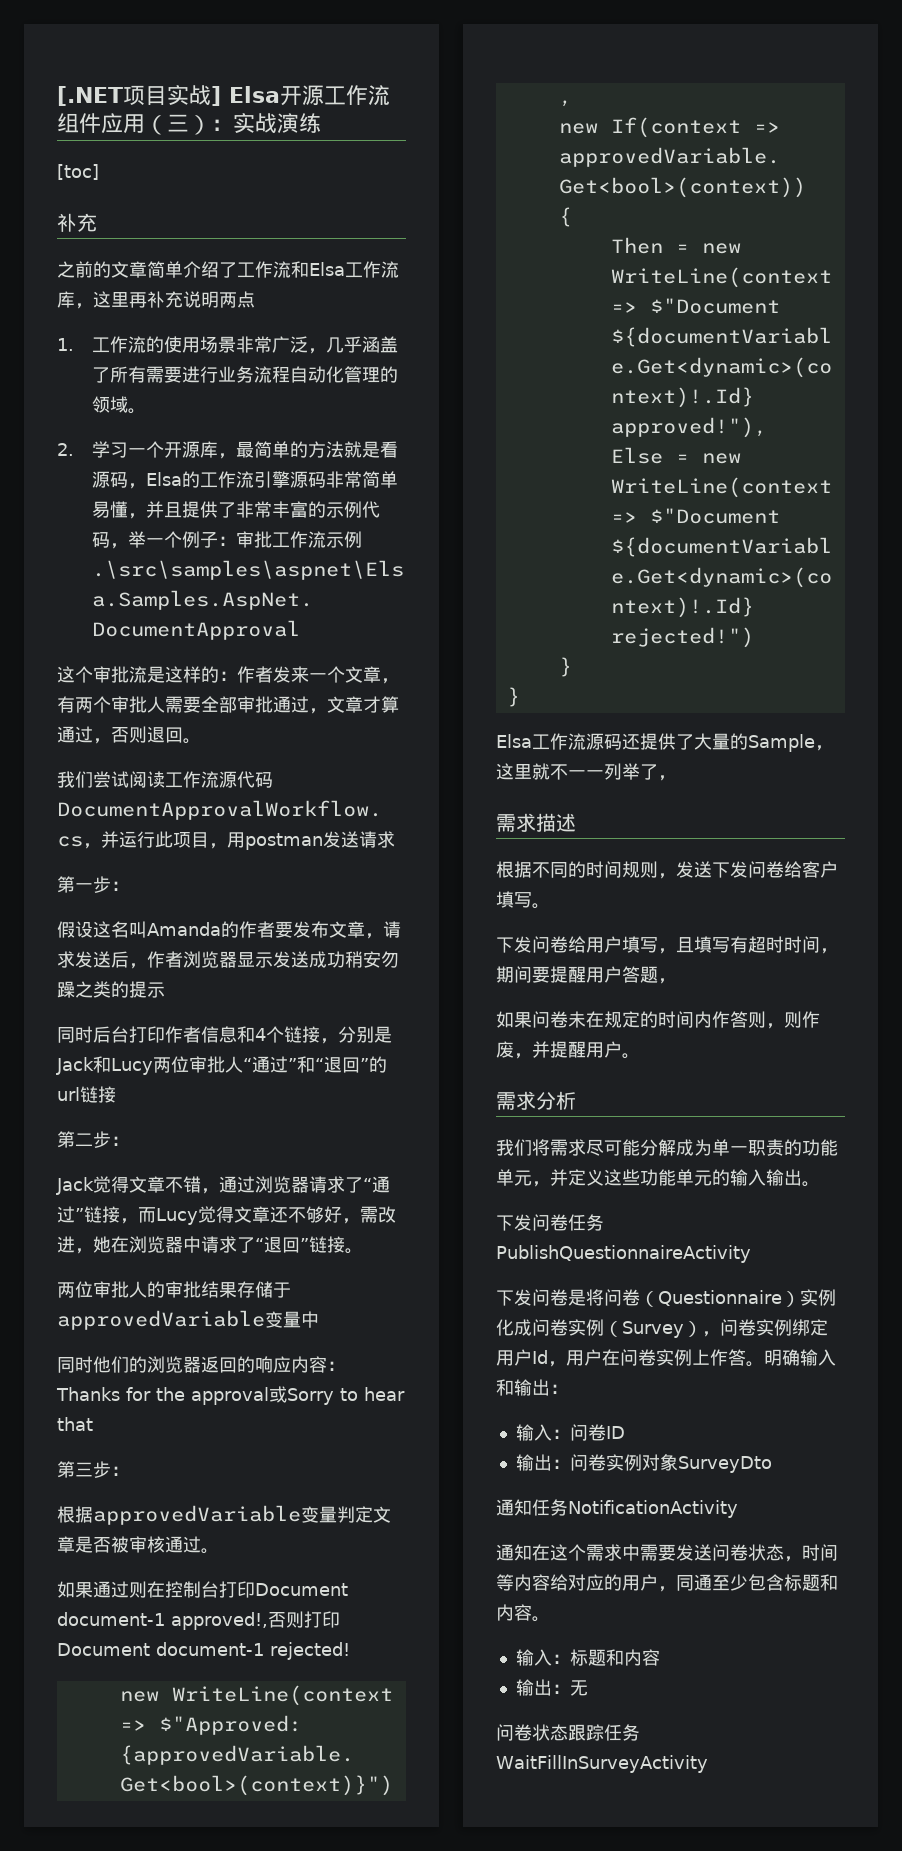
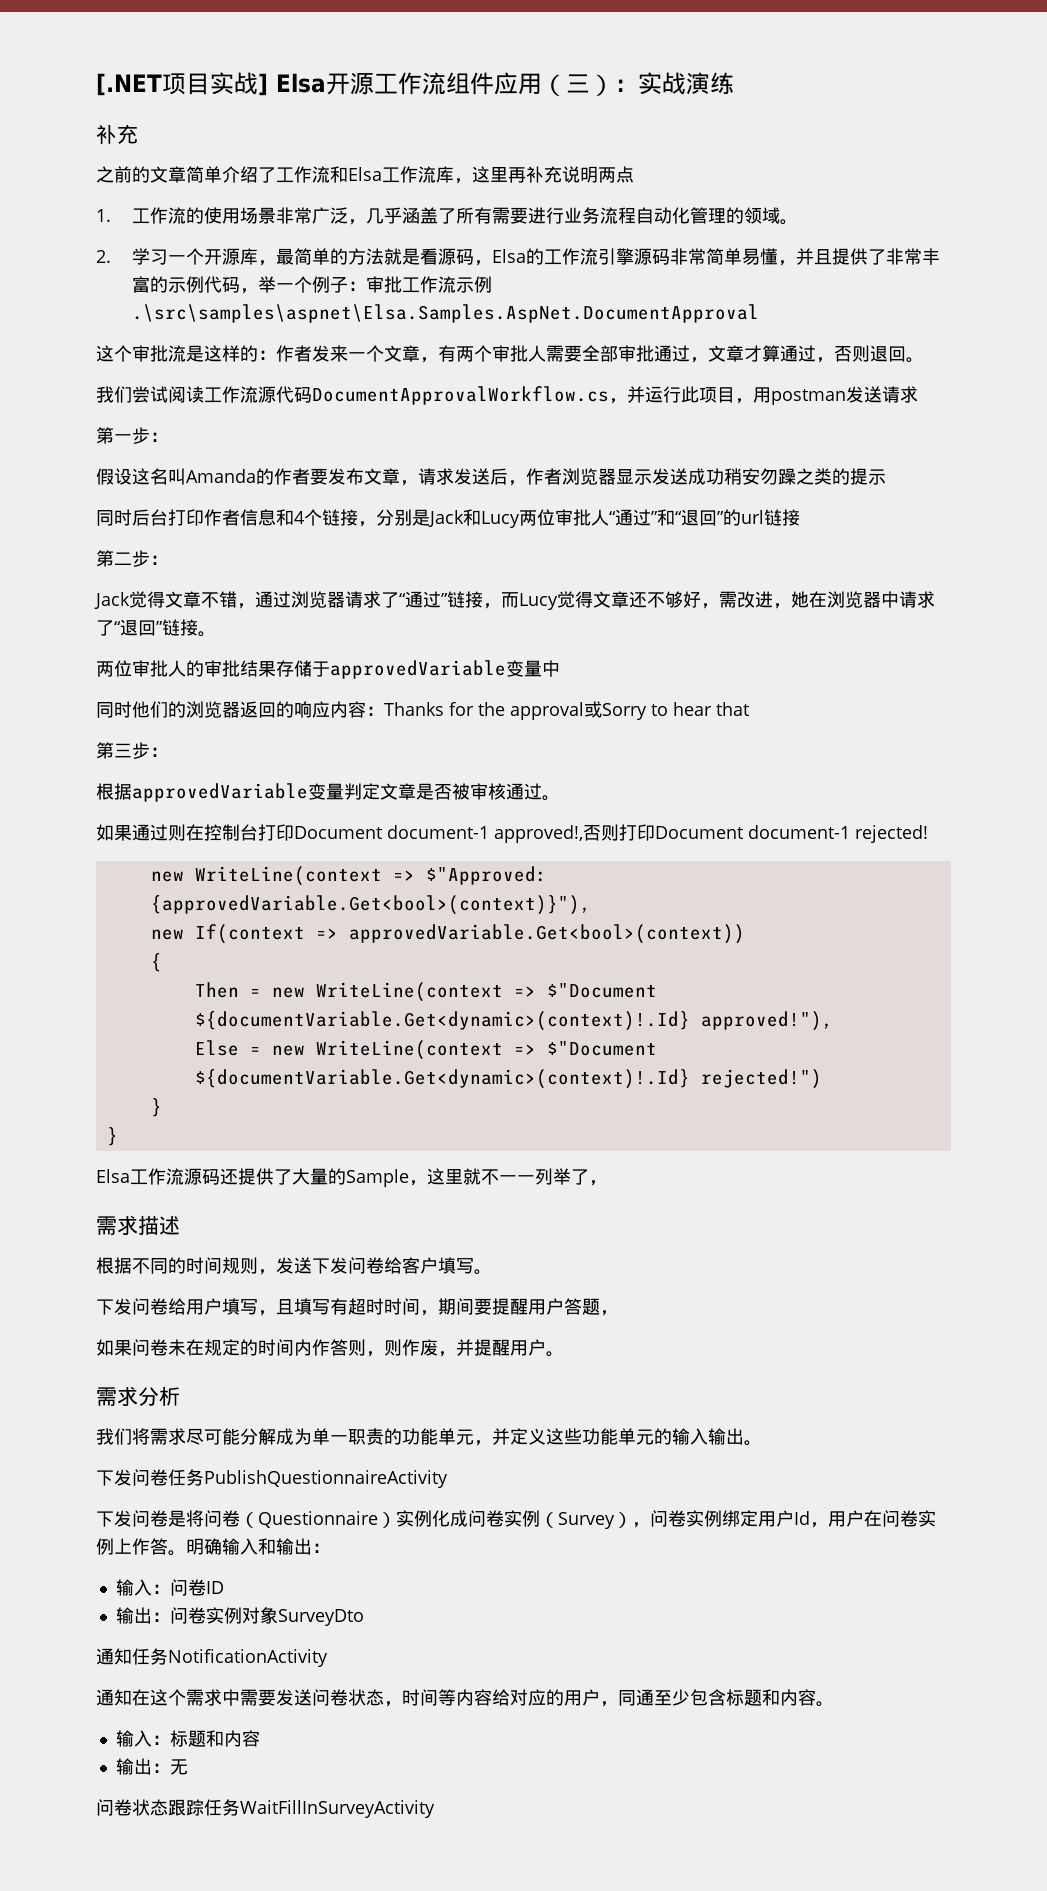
[57,164,99,180] // [toc] -> (734, 83) none

